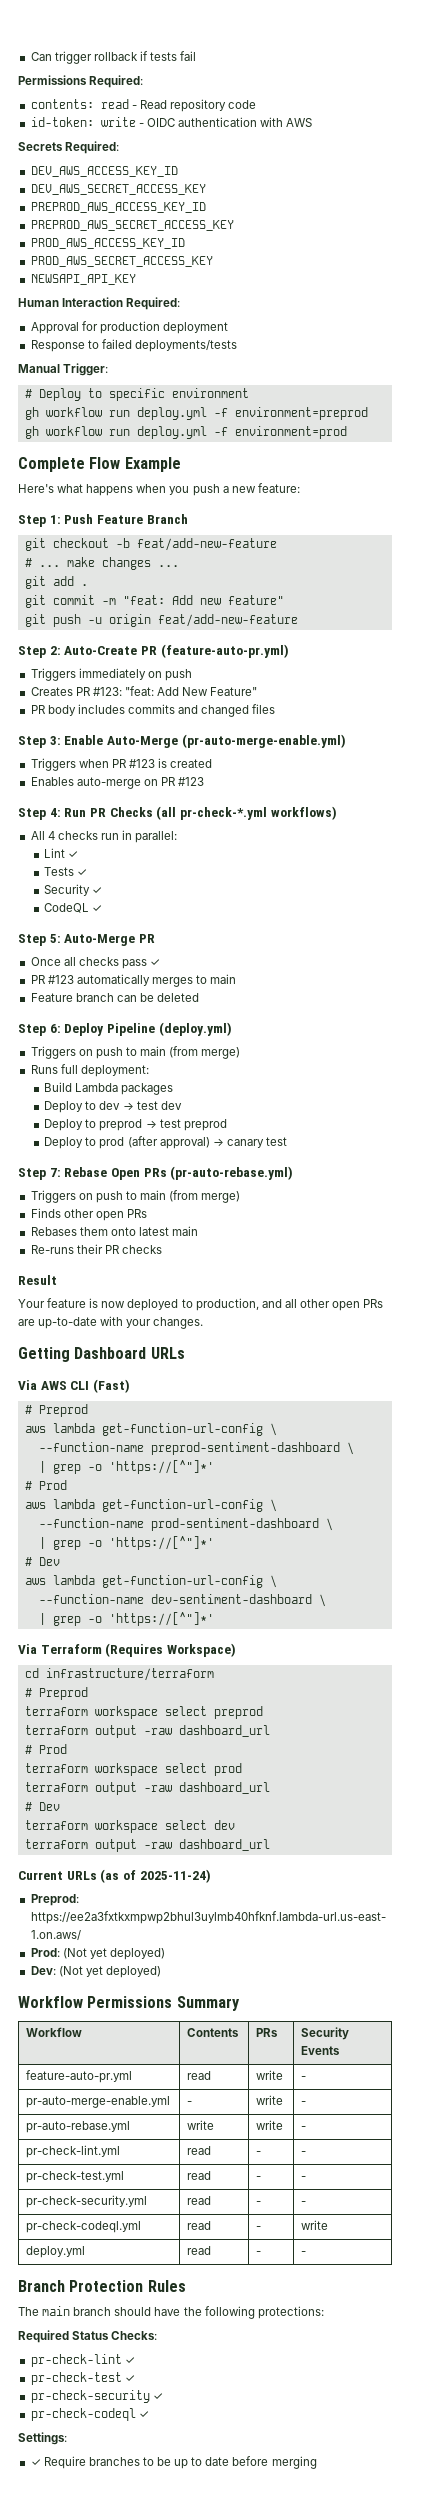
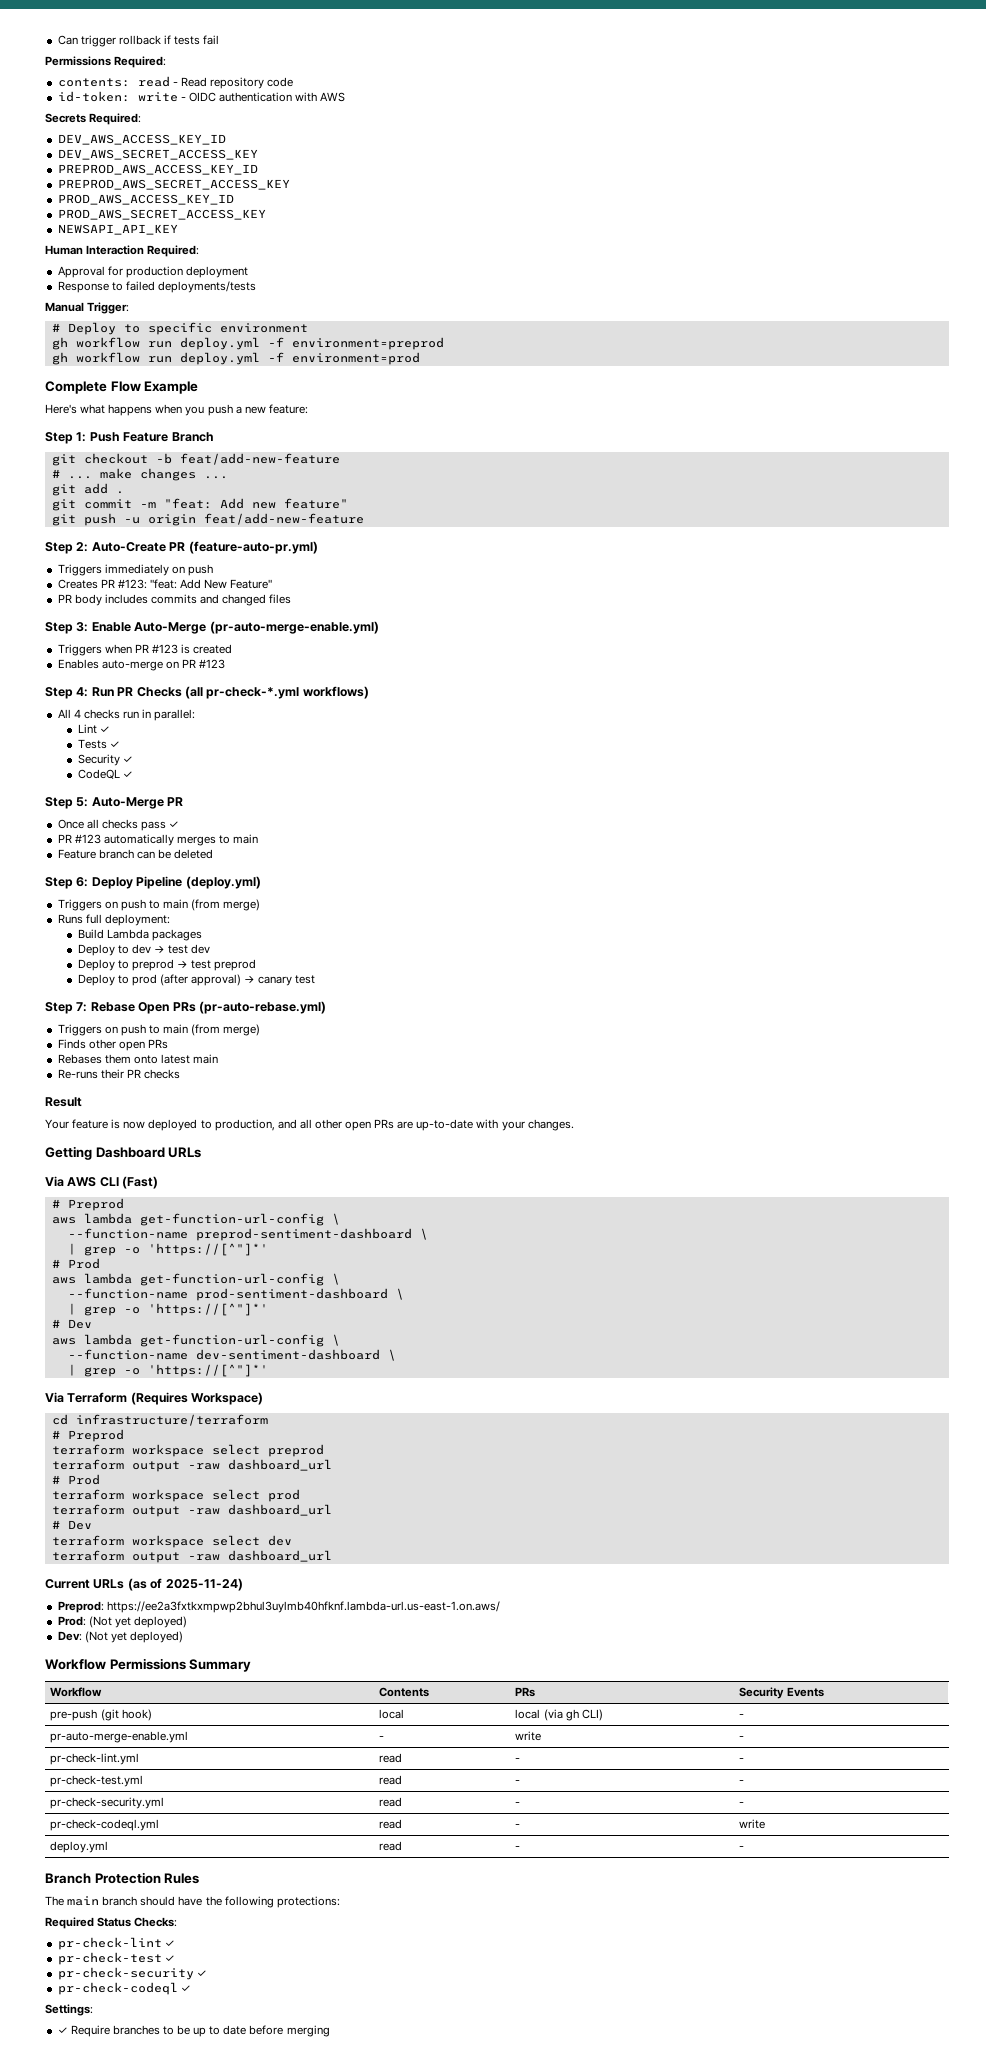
[26,2070,133,2083] [187,2071,212,2080] [256,2070,284,2080] feature-auto-pr.yml | read | write -> [50,1709,152,1721] [379,1709,405,1719] [515,1709,603,1721] pre-push (git hook) | local | local (via gh CLI)
[26,2121,131,2133] [187,2120,215,2130] [256,2120,284,2130] [301,2126,307,2130] // pr-auto-rebase.yml | write | write | - -> (745, 1738) none

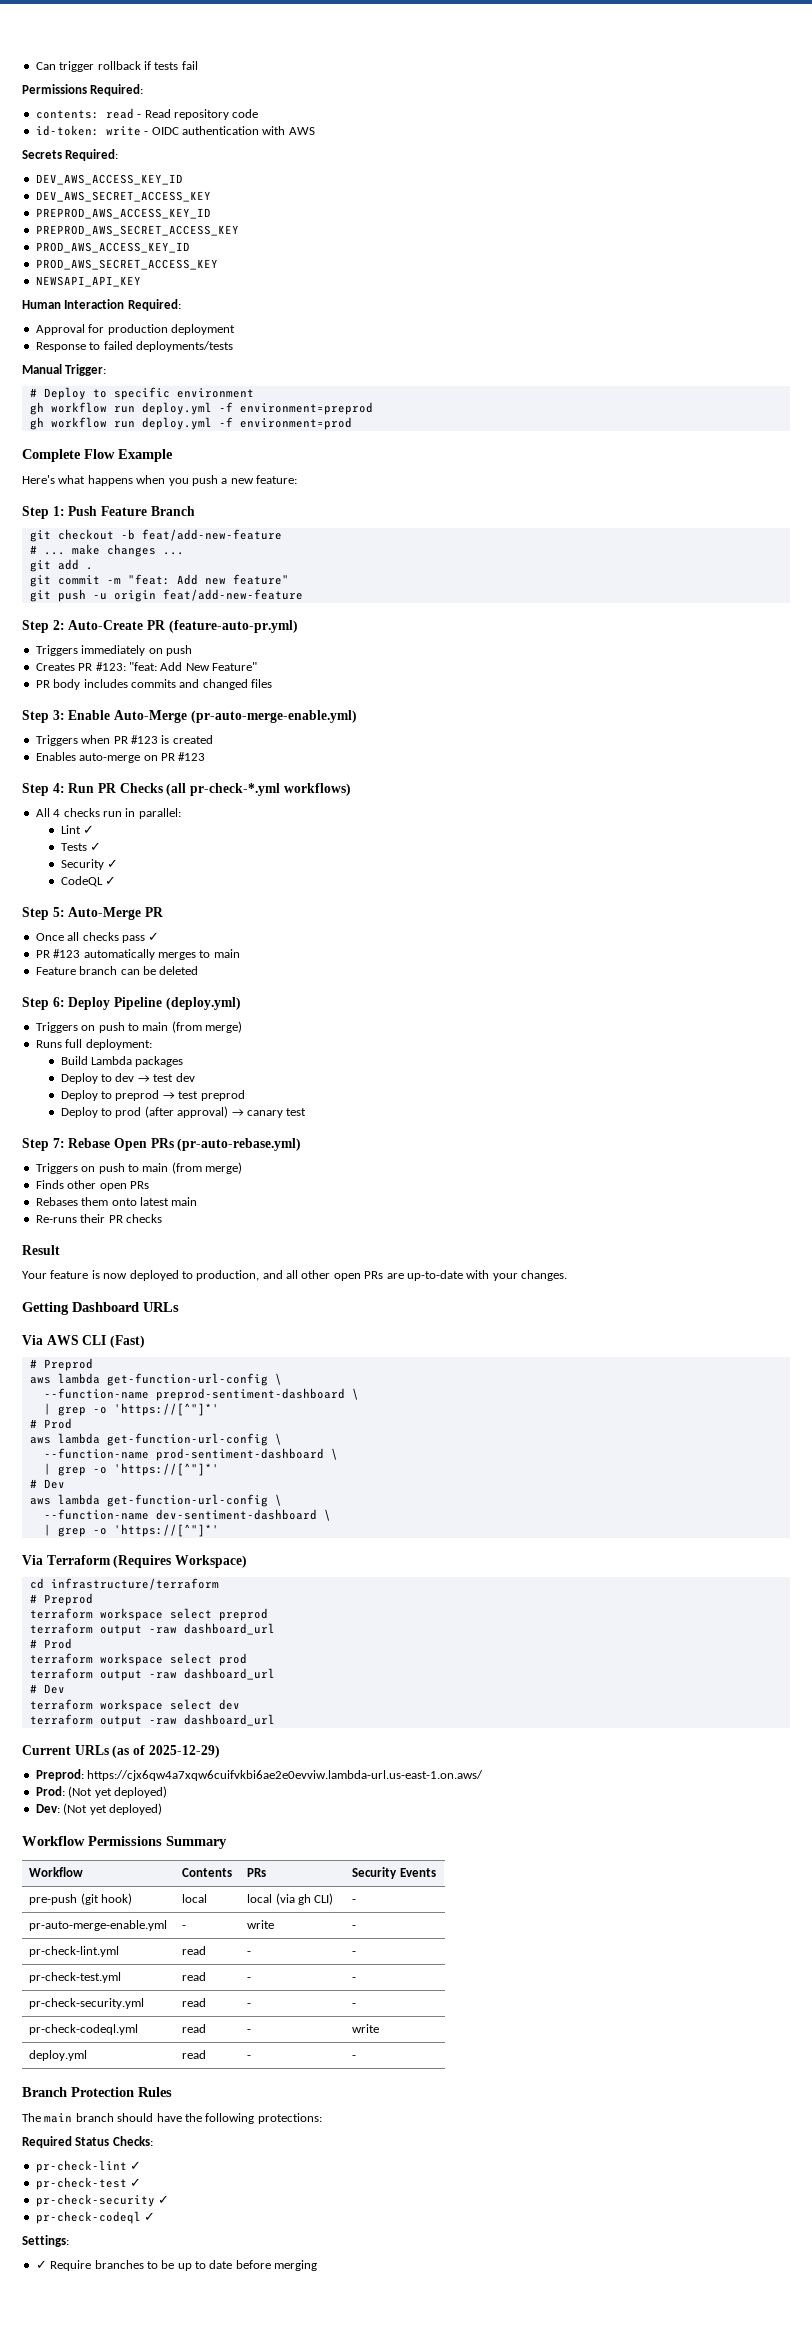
[165,1578,243,1591] 2025-11-24) -> [148,1745,220,1758] 2025-12-29)
[106,1601,500,1613] https://ee2a3fxtkxmpwp2bhul3uylmb40hfknf.lambda-url.us-east-1.on.aws/ -> [87,1770,484,1781] https://cjx6qw4a7xqw6cuifvkbi6ae2e0evviw.lambda-url.us-east-1.on.aws/

